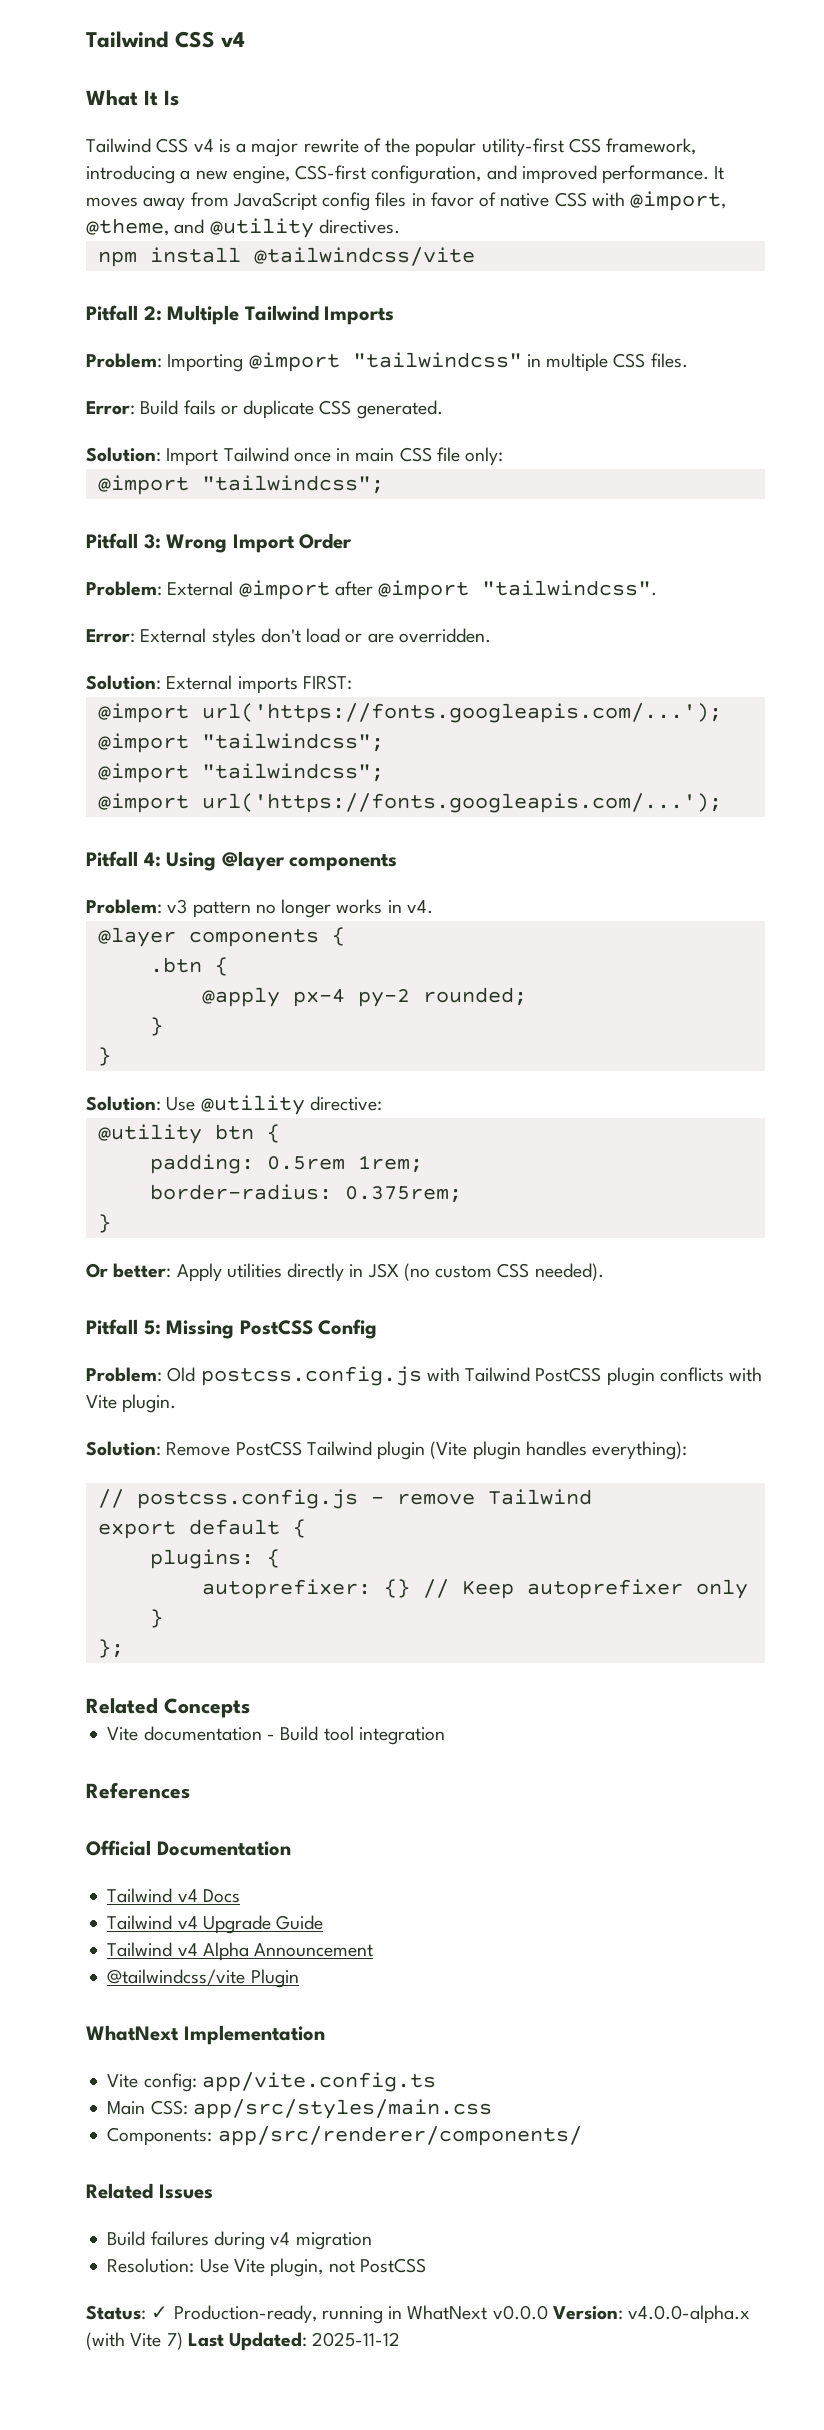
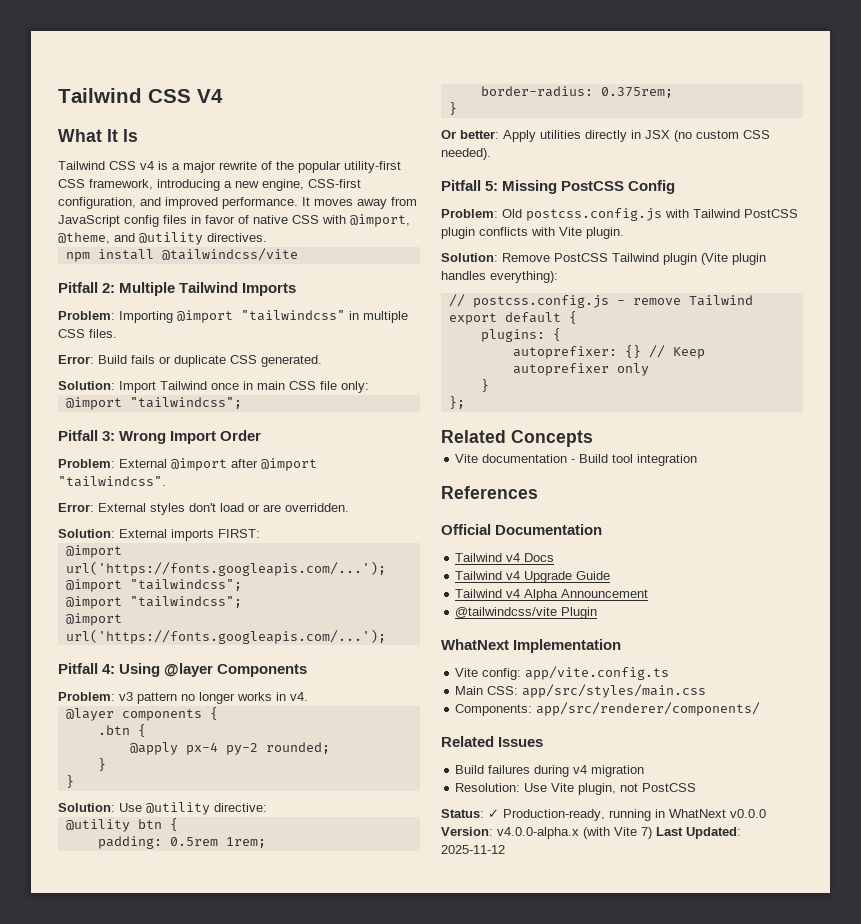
[86,31,246,48] Tailwind CSS v4 -> [58,88,223,103] Tailwind CSS V4
[289,854,398,871] components -> [217,664,308,677] Components

